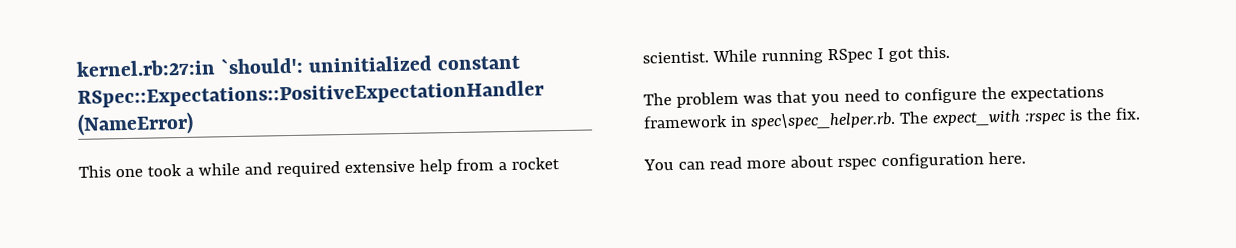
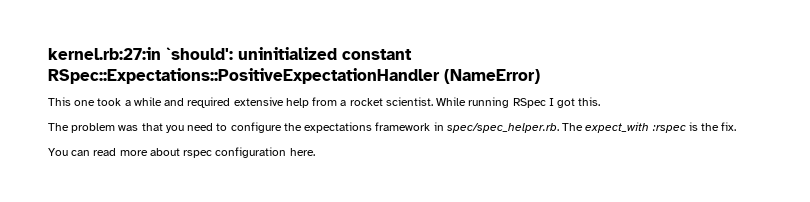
[749,111,896,130] spec\spec_helper.rb. -> [446,123,559,133] spec/spec_helper.rb.

